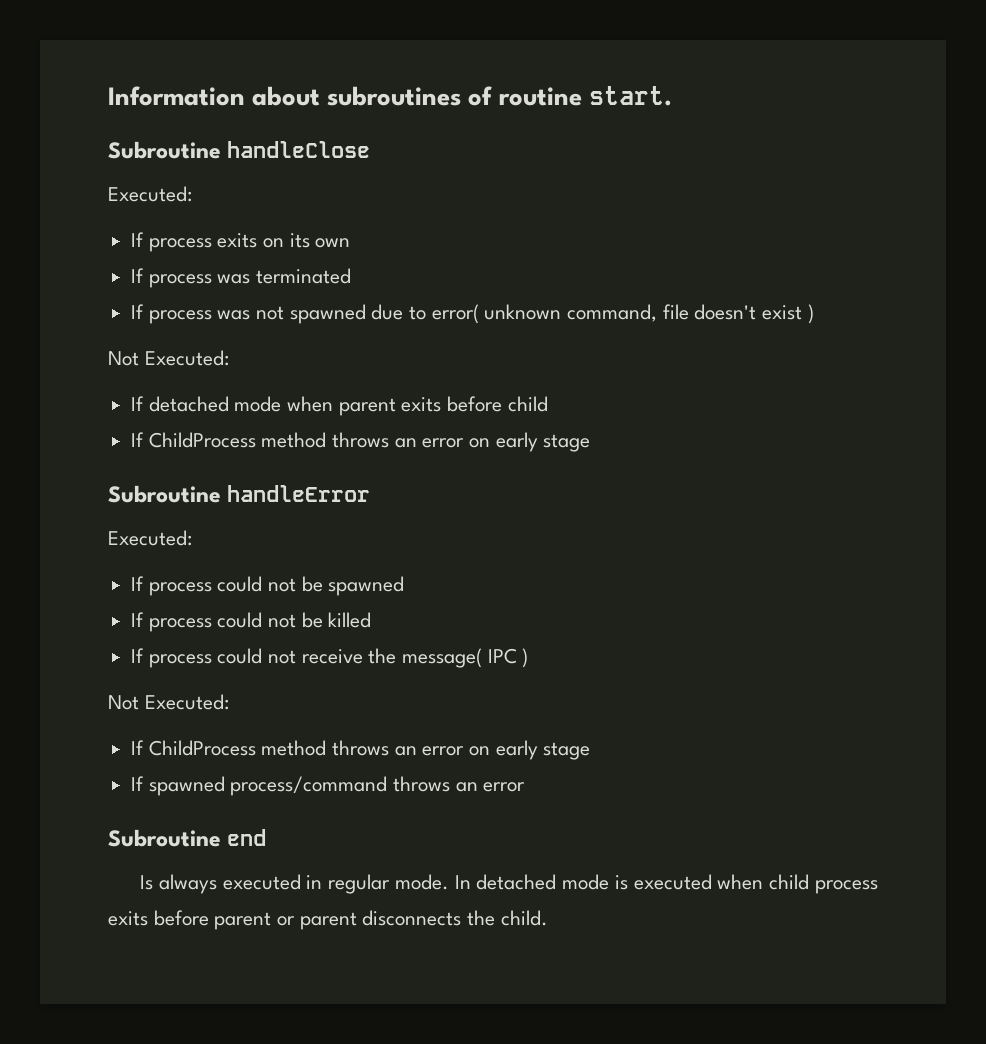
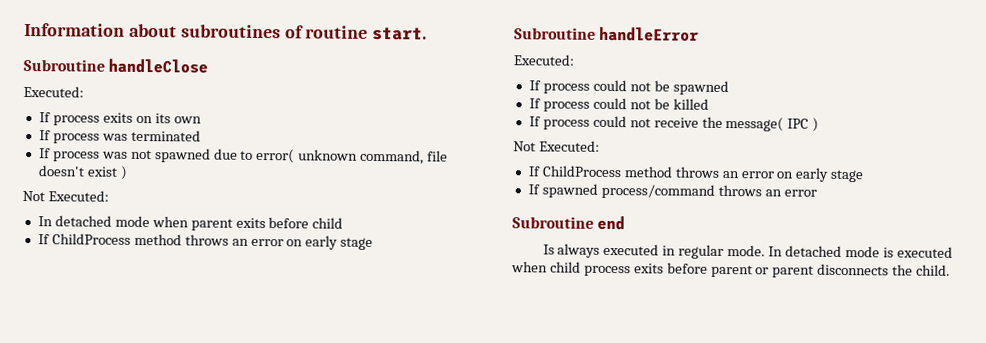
[131,396,145,411] If -> [37,216,53,227] In

